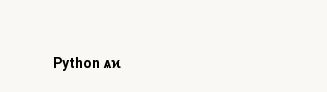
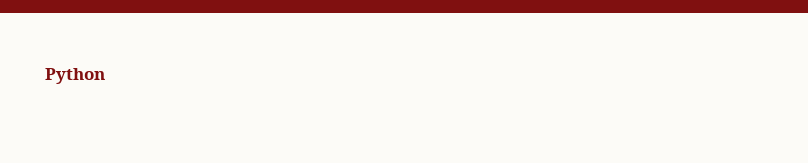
[102,60,121,68] ѧϰ -> (105, 76) none

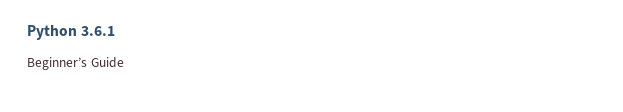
(105, 76) none -> [81,26,116,36] [27,57,124,70] 3.6.1 // Beginner’s Guide

